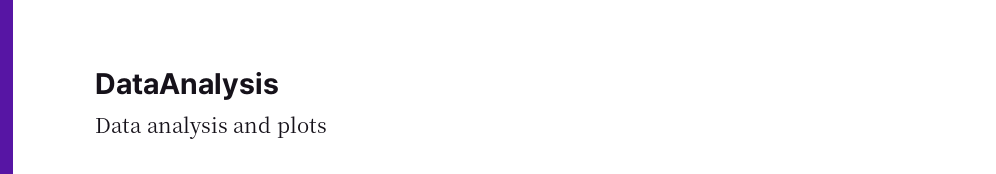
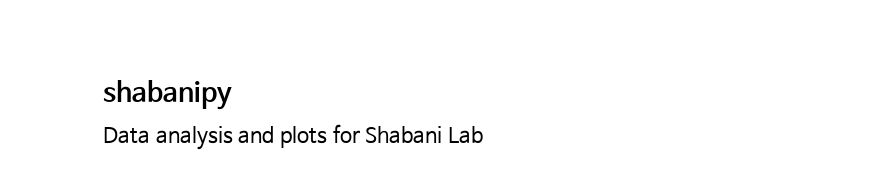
[95,71,279,100] DataAnalysis -> [103,80,232,110] shabanipy
(327, 127) none -> [332,124,483,144] for Shabani Lab

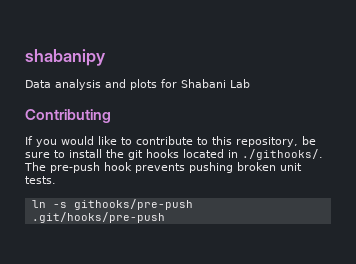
(483, 135) none -> [25,109,111,123] [25,136,316,147] [25,149,323,160] [24,162,302,173] [25,176,56,184] [31,199,193,210] [31,212,165,223] // Contributing // If you would like to contribute to this repository, be sure to install the git hooks located in ./githooks/. The pre-push hook prevents pushing broken unit tests. // ln -s githooks/pre-push .git/hooks/pre-push

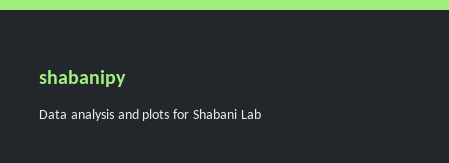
[25,109,111,123] [25,136,316,147] [25,149,323,160] [24,162,302,173] [25,176,56,184] [31,199,193,210] [31,212,165,223] // Contributing // If you would like to contribute to this repository, be sure to install the git hooks located in ./githooks/. The pre-push hook prevents pushing broken unit tests. // ln -s githooks/pre-push .git/hooks/pre-push -> (261, 114) none

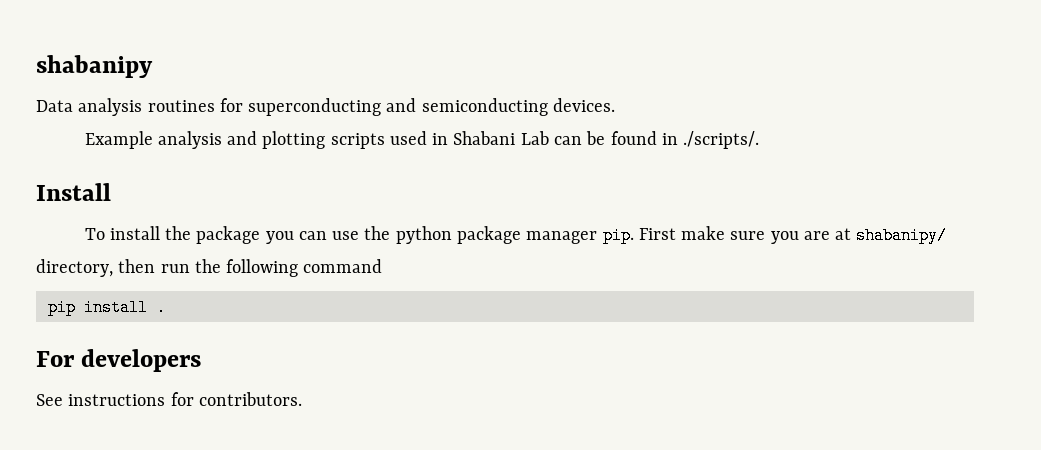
[117,109,261,121] and plots for Shabani Lab -> [147,98,615,116] [84,131,760,149] [36,183,111,201] [84,226,948,244] [36,259,383,277] [47,299,166,316] [36,349,202,372] [36,392,302,406] routines for superconducting and semiconducting devices. // Example analysis and plotting scripts used in Shabani Lab can be found in ./scripts/. // Install // To install the package you can use the python package manager pip. First make sure you are at shabanipy/ directory, then run the following command // pip install . // For developers // See instructions for contributors.

